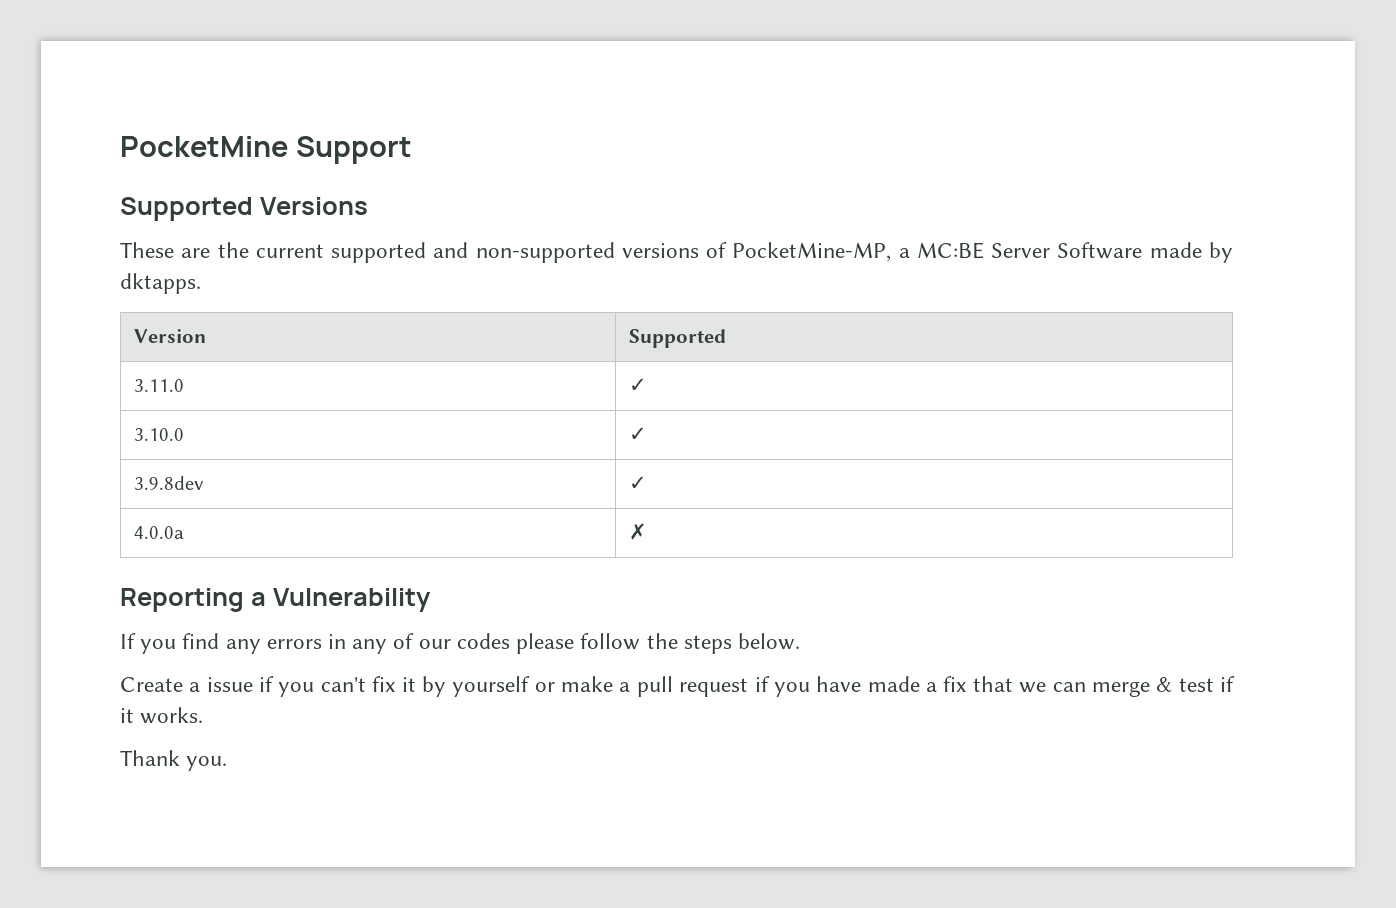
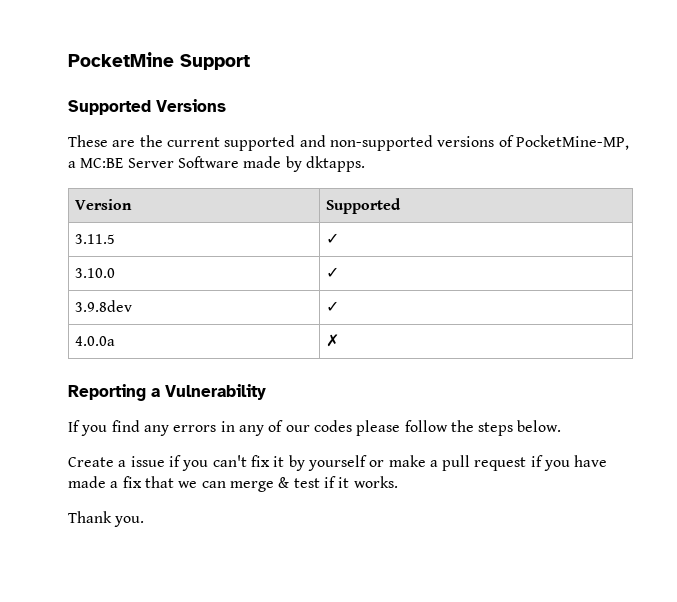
[134,379,185,392] 3.11.0 -> [74,234,115,244] 3.11.5

